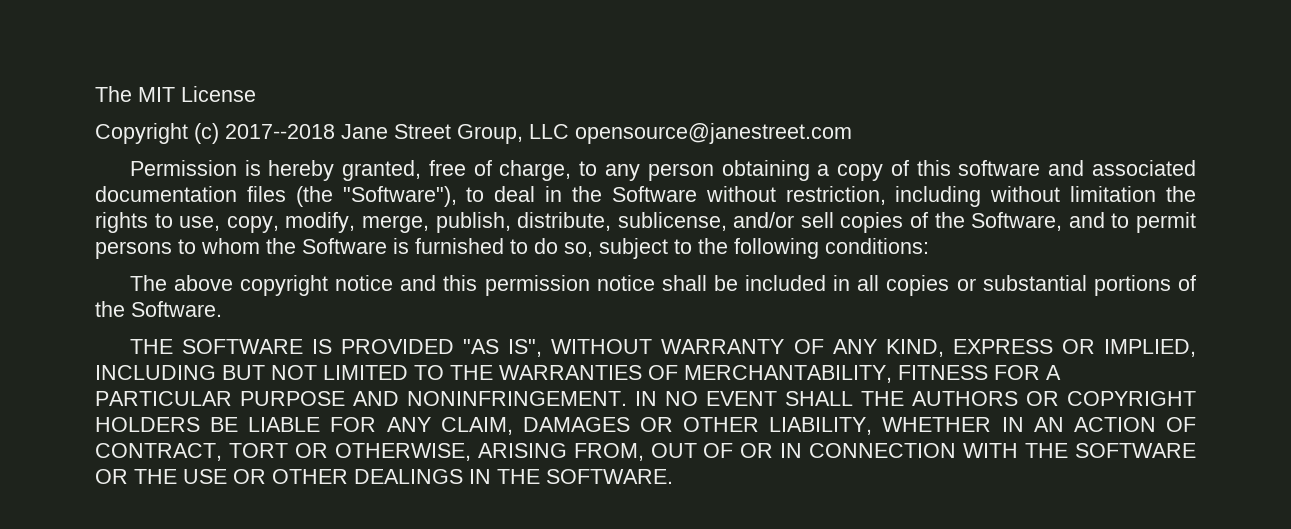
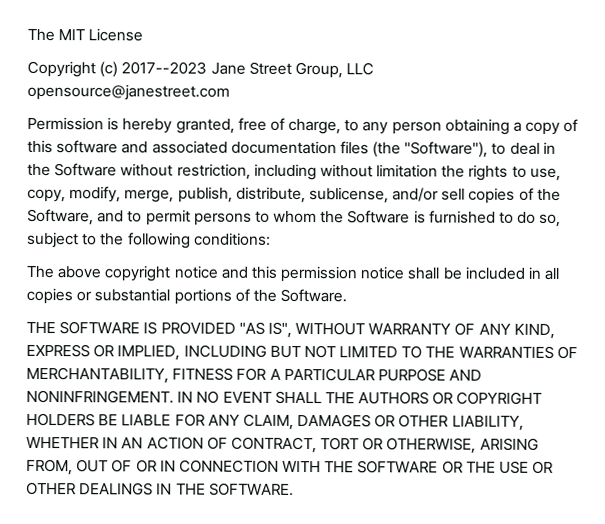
[225,124,335,139] 2017--2018 -> [121,61,208,75] 2017--2023

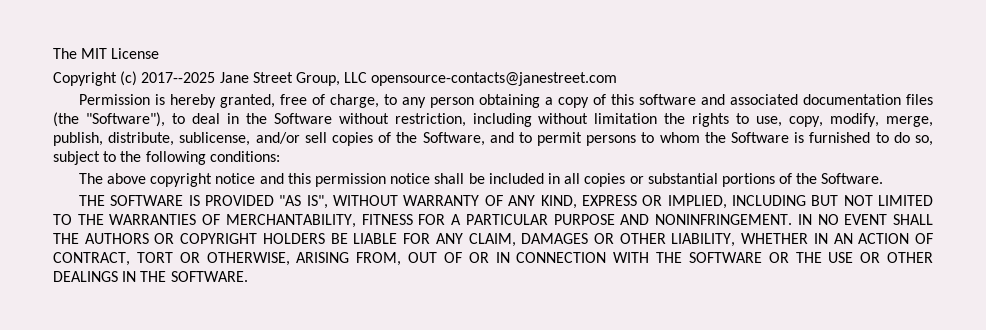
[121,61,208,75] 2017--2023 -> [141,72,216,83] 2017--2025
[27,83,230,101] opensource@janestreet.com -> [371,72,618,86] opensource-contacts@janestreet.com

